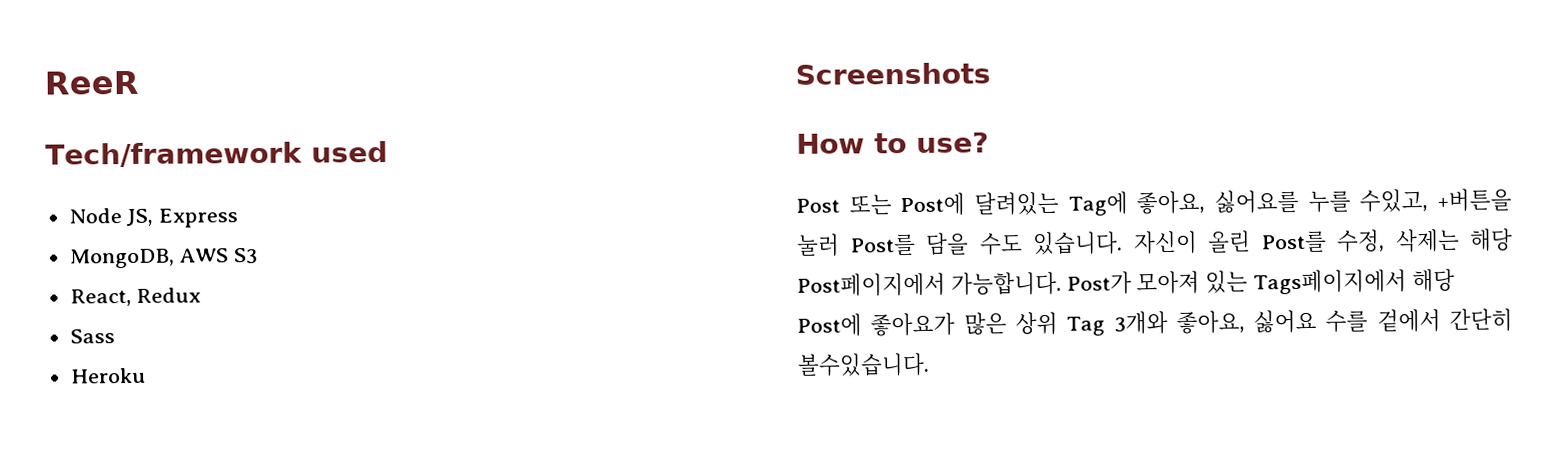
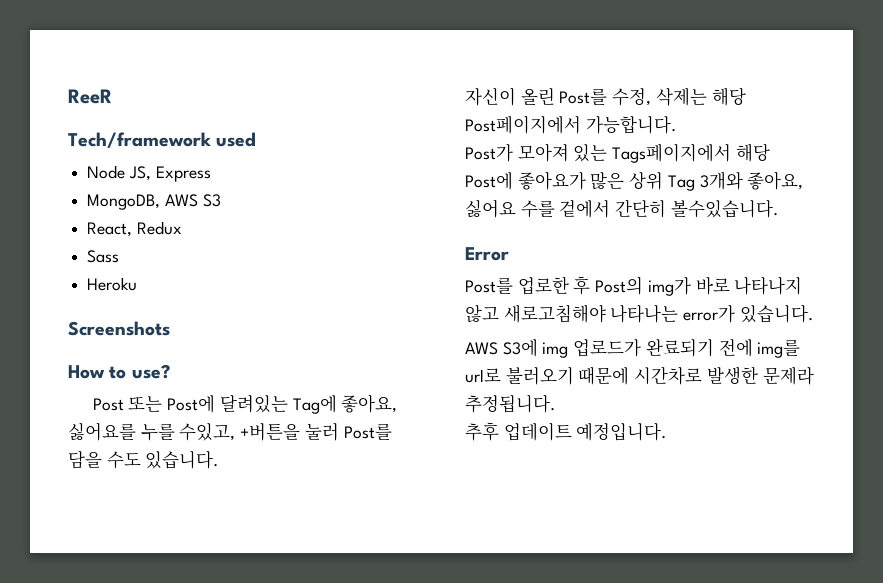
(1123, 243) none -> (219, 459) //
(1062, 283) none -> (676, 124) //
(930, 364) none -> [465,247,509,261] [465,276,803,296] [465,304,813,323] [465,338,801,358] [465,366,814,385] [465,394,555,413] [465,422,667,441] // Error // Post를 업로한 후 Post의 img가 바로 나타나지 않고 새로고침해야 나타나는 error가 있습니다. // AWS S3에 img 업로드가 완료되기 전에 img를 url로 불러오기 때문에 시간차로 발생한 문제라 추정됩니다. // 추후 업데이트 예정입니다.

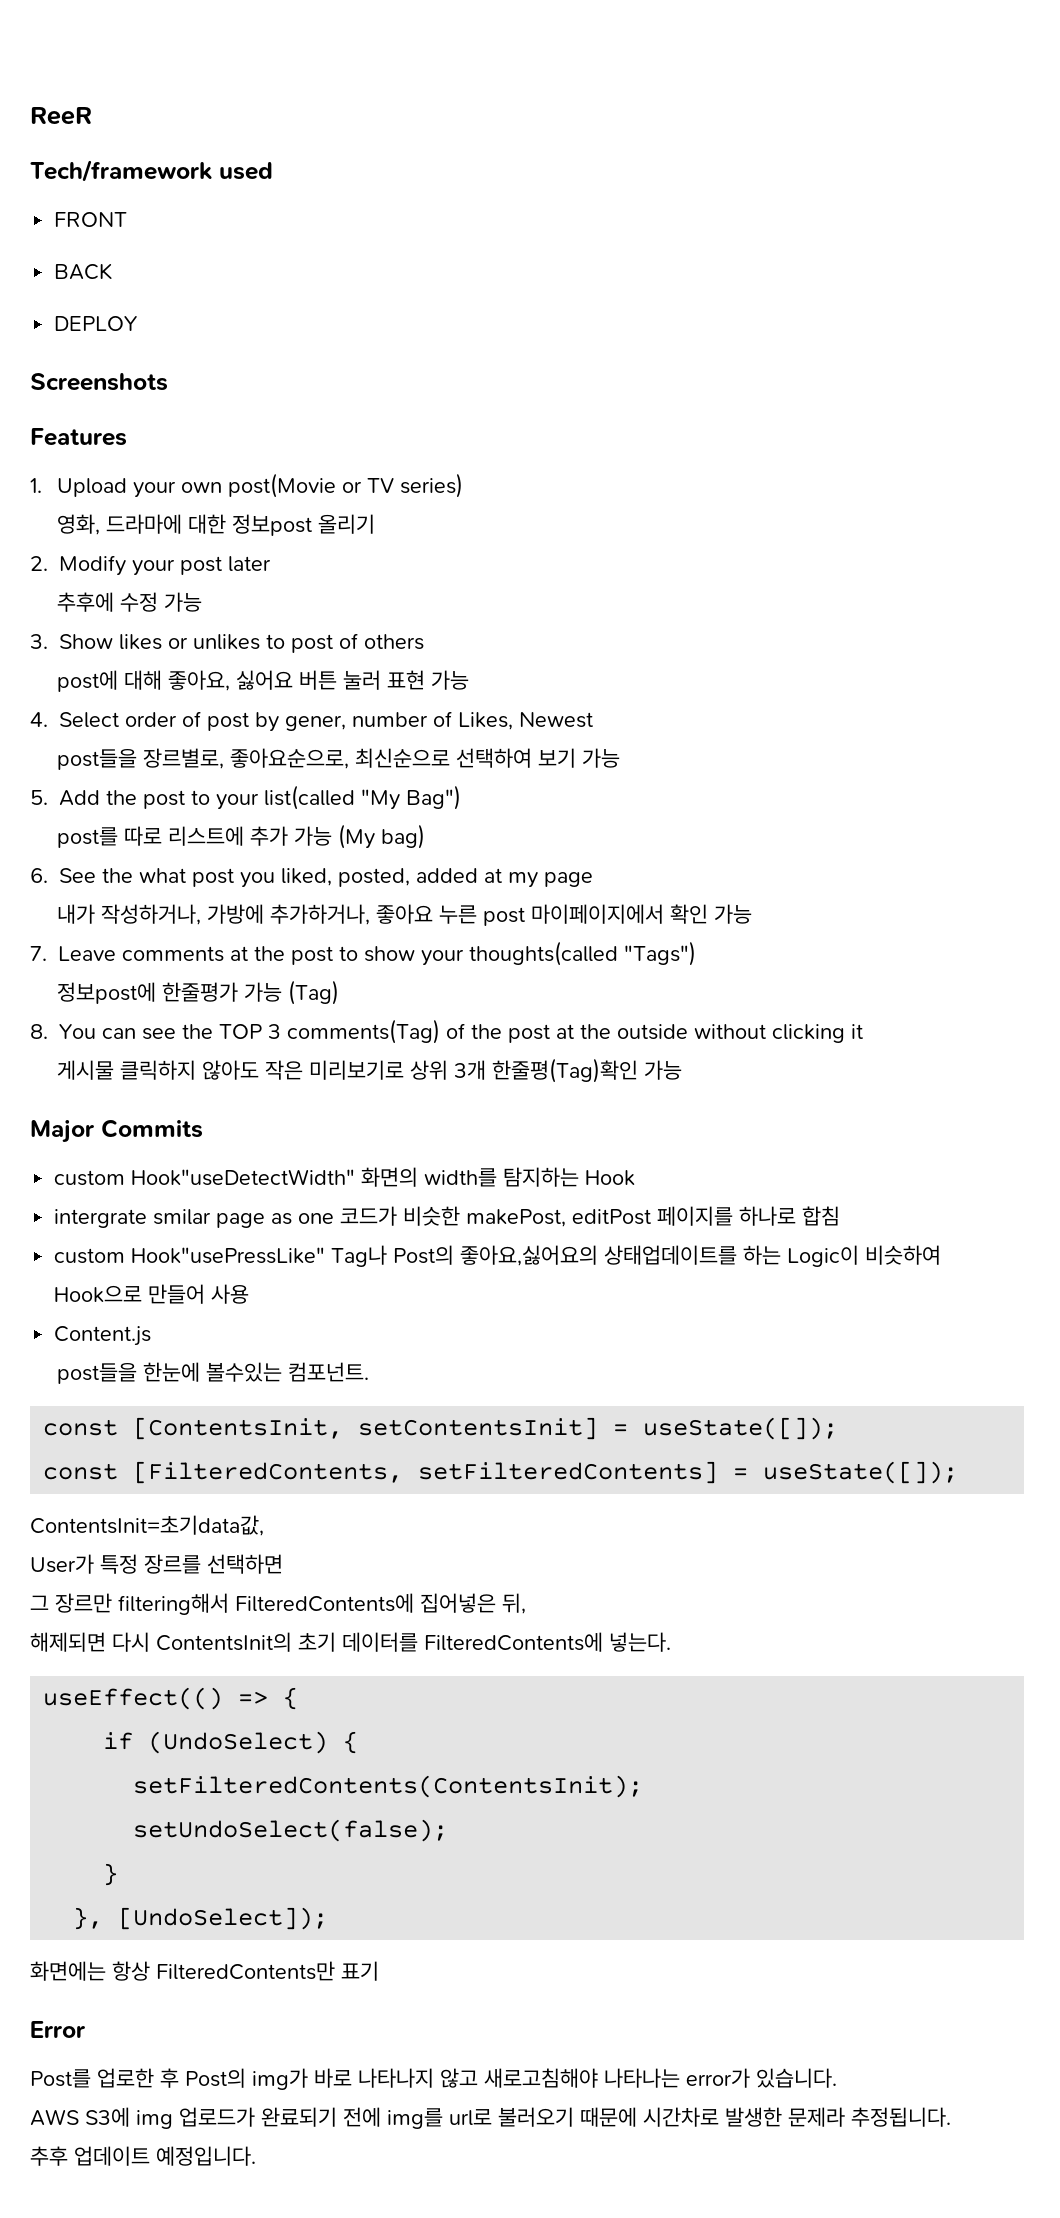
[87,165,211,182] [87,194,221,210] [87,221,182,237] [87,250,120,263] [87,277,138,291] [68,321,170,336] [68,364,170,379] [92,394,398,414] [68,422,392,441] [68,450,219,469] [465,87,746,106] [465,115,676,134] [465,143,770,163] [465,171,804,191] [465,199,778,218] Node JS, Express // MongoDB, AWS S3 // React, Redux // Sass // Heroku // Screenshots // How to use? // Post 또는 Post에 달려있는 Tag에 좋아요, 싫어요를 누를 수있고, +버튼을 눌러 Post를 담을 수도 있습니다. // 자신이 올린 Post를 수정, 삭제는 해당 Post페이지에서 가능합니다. // Post가 모아져 있는 Tags페이지에서 해당 Post에 좋아요가 많은 상위 Tag 3개와 좋아요, 싫어요 수를 겉에서 간단히 볼수있습니다. -> [54,212,128,227] [54,263,113,280] [54,316,139,331] [30,373,168,391] [30,428,127,446] [30,473,464,498] [57,514,376,536] [30,555,271,576] [57,592,203,612] [30,633,424,653] [57,670,470,692] [30,711,593,732] [57,748,621,770] [30,785,461,810] [57,824,426,849] [30,868,593,888] [57,904,753,926] [30,941,696,966] [57,980,340,1005] [30,1019,863,1044] [57,1058,683,1083] [30,1119,203,1143] [54,1167,636,1187] [54,1206,841,1228] [54,1245,942,1267] [54,1284,250,1304] [54,1326,152,1346] [57,1362,370,1384] [43,1417,839,1440] [43,1461,959,1484] [30,1515,264,1536] [30,1554,283,1574] [30,1593,526,1615] [30,1632,671,1652] [43,1687,299,1710] [103,1731,359,1754] [133,1775,644,1798] [133,1819,449,1842] [103,1863,119,1886] [73,1907,329,1930] [30,1961,379,1981] FRONT // BACK // DEPLOY // Screenshots // Features // 1. Upload your own post(Movie or TV series) // 영화, 드라마에 대한 정보post 올리기 // 2. Modify your post later // 추후에 수정 가능 // 3. Show likes or unlikes to post of others // post에 대해 좋아요, 싫어요 버튼 눌러 표현 가능 // 4. Select order of post by gener, number of Likes, Newest // post들을 장르별로, 좋아요순으로, 최신순으로 선택하여 보기 가능 // 5. Add the post to your list(called "My Bag") // post를 따로 리스트에 추가 가능 (My bag) // 6. See the what post you liked, posted, added at my page // 내가 작성하거나, 가방에 추가하거나, 좋아요 누른 post 마이페이지에서 확인 가능 // 7. Leave comments at the post to show your thoughts(called "Tags") // 정보post에 한줄평가 가능 (Tag) // 8. You can see the TOP 3 comments(Tag) of the post at the outside without clicking it // 게시물 클릭하지 않아도 작은 미리보기로 상위 3개 한줄평(Tag)확인 가능 // Major Commits // custom Hook"useDetectWidth" 화면의 width를 탐지하는 Hook // intergrate smilar page as one 코드가 비슷한 makePost, editPost 페이지를 하나로 합침 // custom Hook"usePressLike" Tag나 Post의 좋아요,싫어요의 상태업데이트를 하는 Logic이 비슷하여 Hook으로 만들어 사용 // Content.js // post들을 한눈에 볼수있는 컴포넌트. // const [ContentsInit, setContentsInit] = useState([]); // const [FilteredContents, setFilteredContents] = useState([]); // ContentsInit=초기data값, // User가 특정 장르를 선택하면 // 그 장르만 filtering해서 FilteredContents에 집어넣은 뒤, // 해제되면 다시 ContentsInit의 초기 데이터를 FilteredContents에 넣는다. // useEffect(() => { // if (UndoSelect) { // setFilteredContents(ContentsInit); // setUndoSelect(false); // } // }, [UndoSelect]); // 화면에는 항상 FilteredContents만 표기

